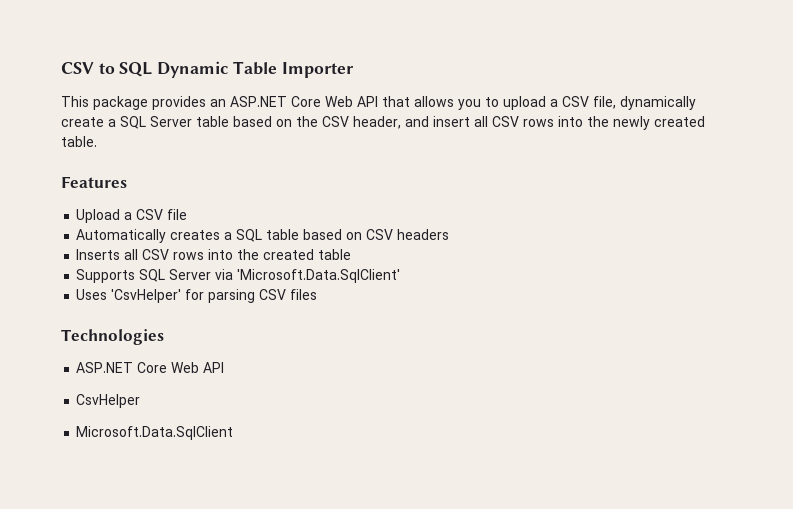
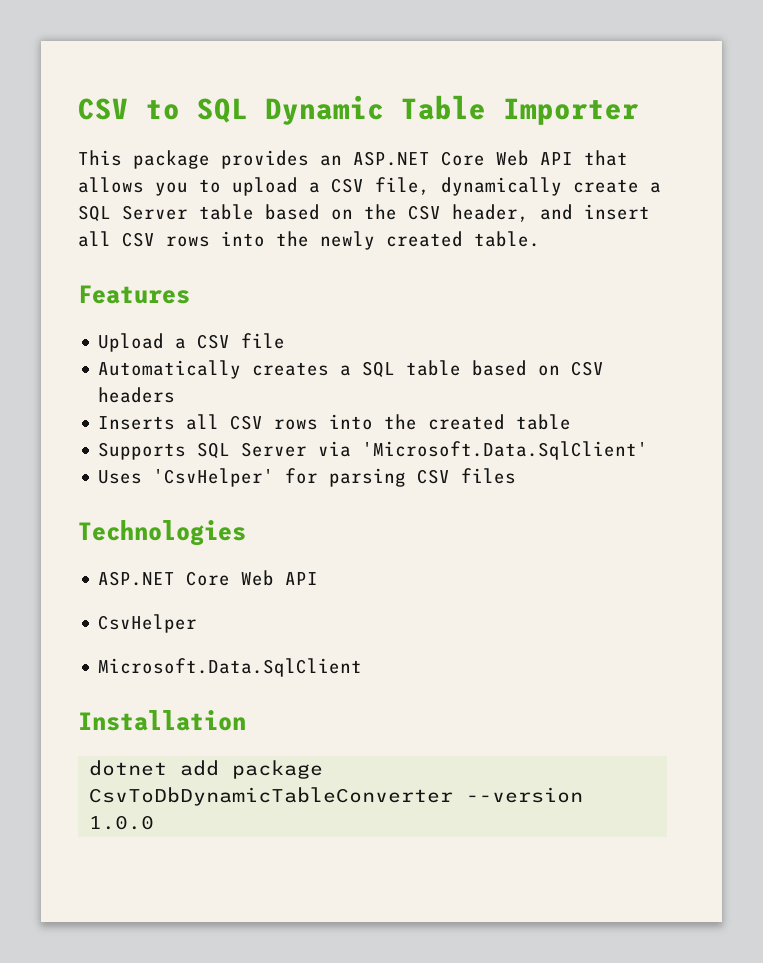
(234, 433) none -> [78,710,246,731] [89,760,324,779] [89,787,584,806] [89,815,155,830] // Installation // dotnet add package CsvToDbDynamicTableConverter --version 1.0.0

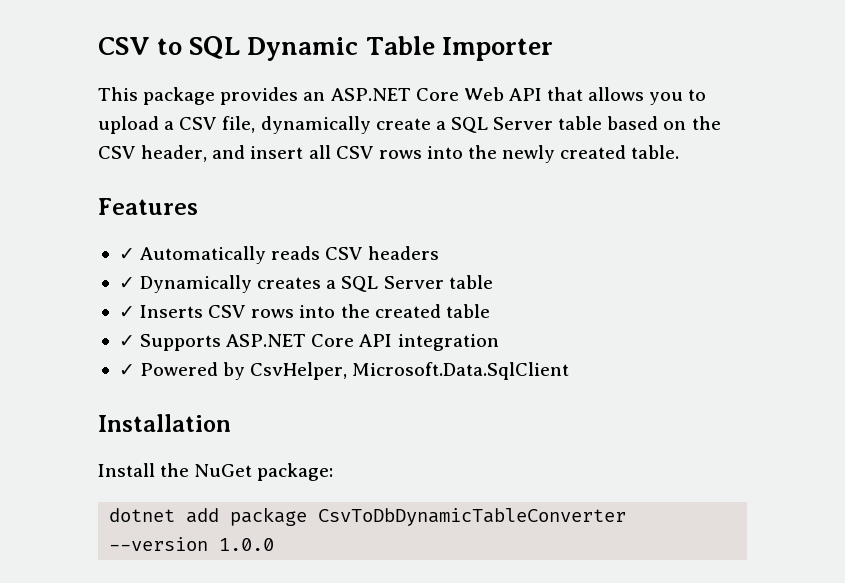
[98,333,286,352] [98,360,242,379] Upload a CSV file // Automatically -> [118,246,440,264] [118,275,253,293] ✓ Automatically reads CSV headers // ✓ Dynamically
[406,360,605,376] [98,387,176,403] [98,414,220,430] table based on CSV headers // Inserts all -> [383,275,493,289] [118,305,204,318] Server table // ✓ Inserts
[98,441,649,460] [98,468,517,487] [78,520,246,546] [98,570,319,586] [98,614,198,633] [98,658,363,677] [78,710,246,731] Supports SQL Server via 'Microsoft.Data.SqlClient' // Uses 'CsvHelper' for parsing CSV files // Technologies // ASP.NET Core Web API // CsvHelper // Microsoft.Data.SqlClient // Installation -> [118,334,499,351] [118,362,570,380] [98,414,231,432] [98,463,334,481] ✓ Supports ASP.NET Core API integration // ✓ Powered by CsvHelper, Microsoft.Data.SqlClient // Installation // Install the NuGet package:

